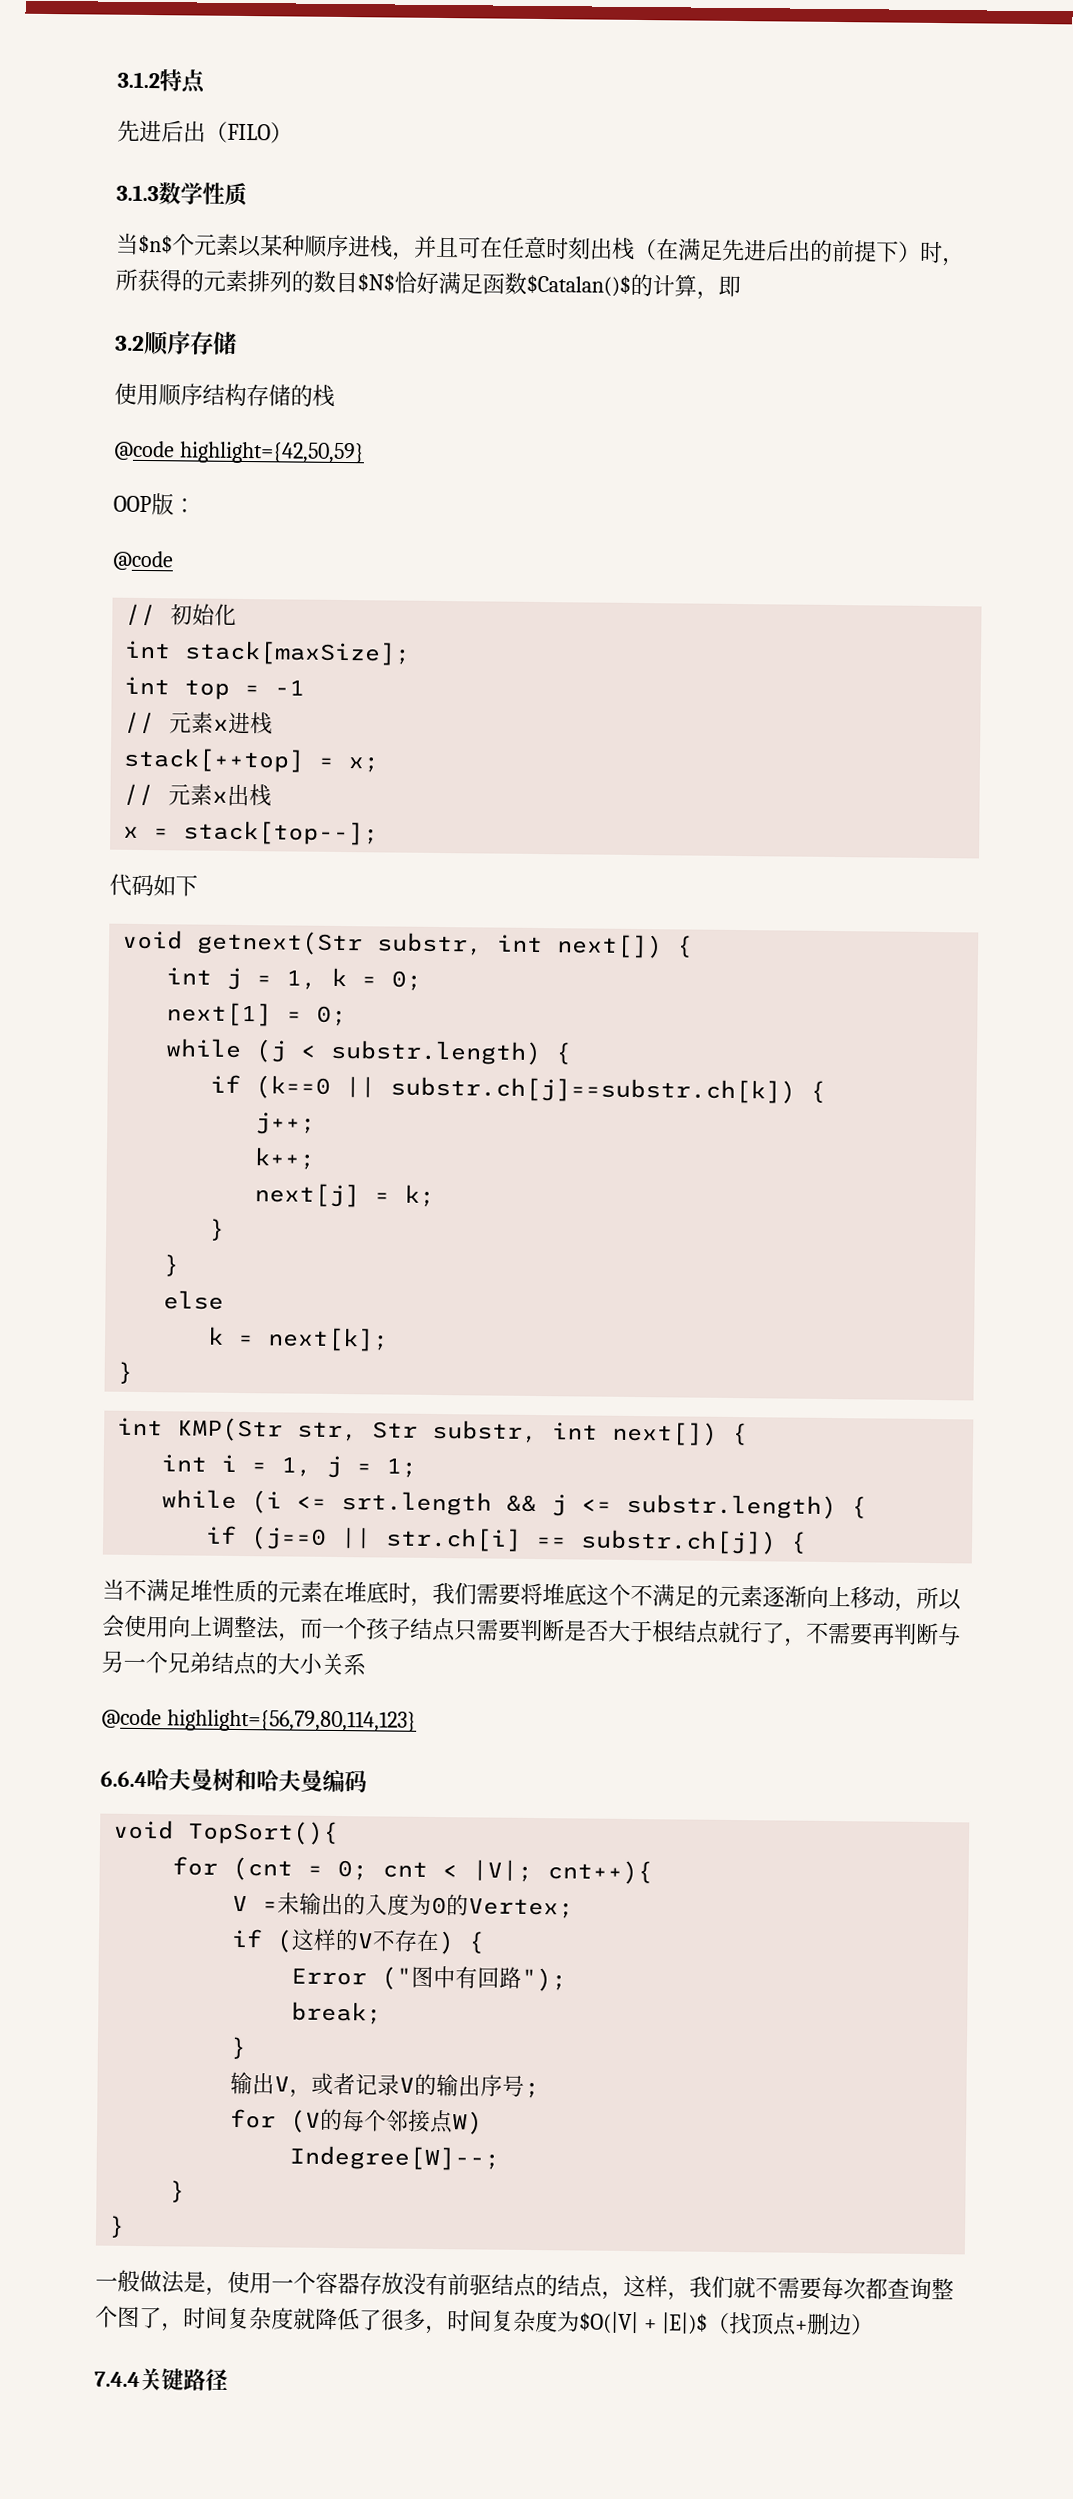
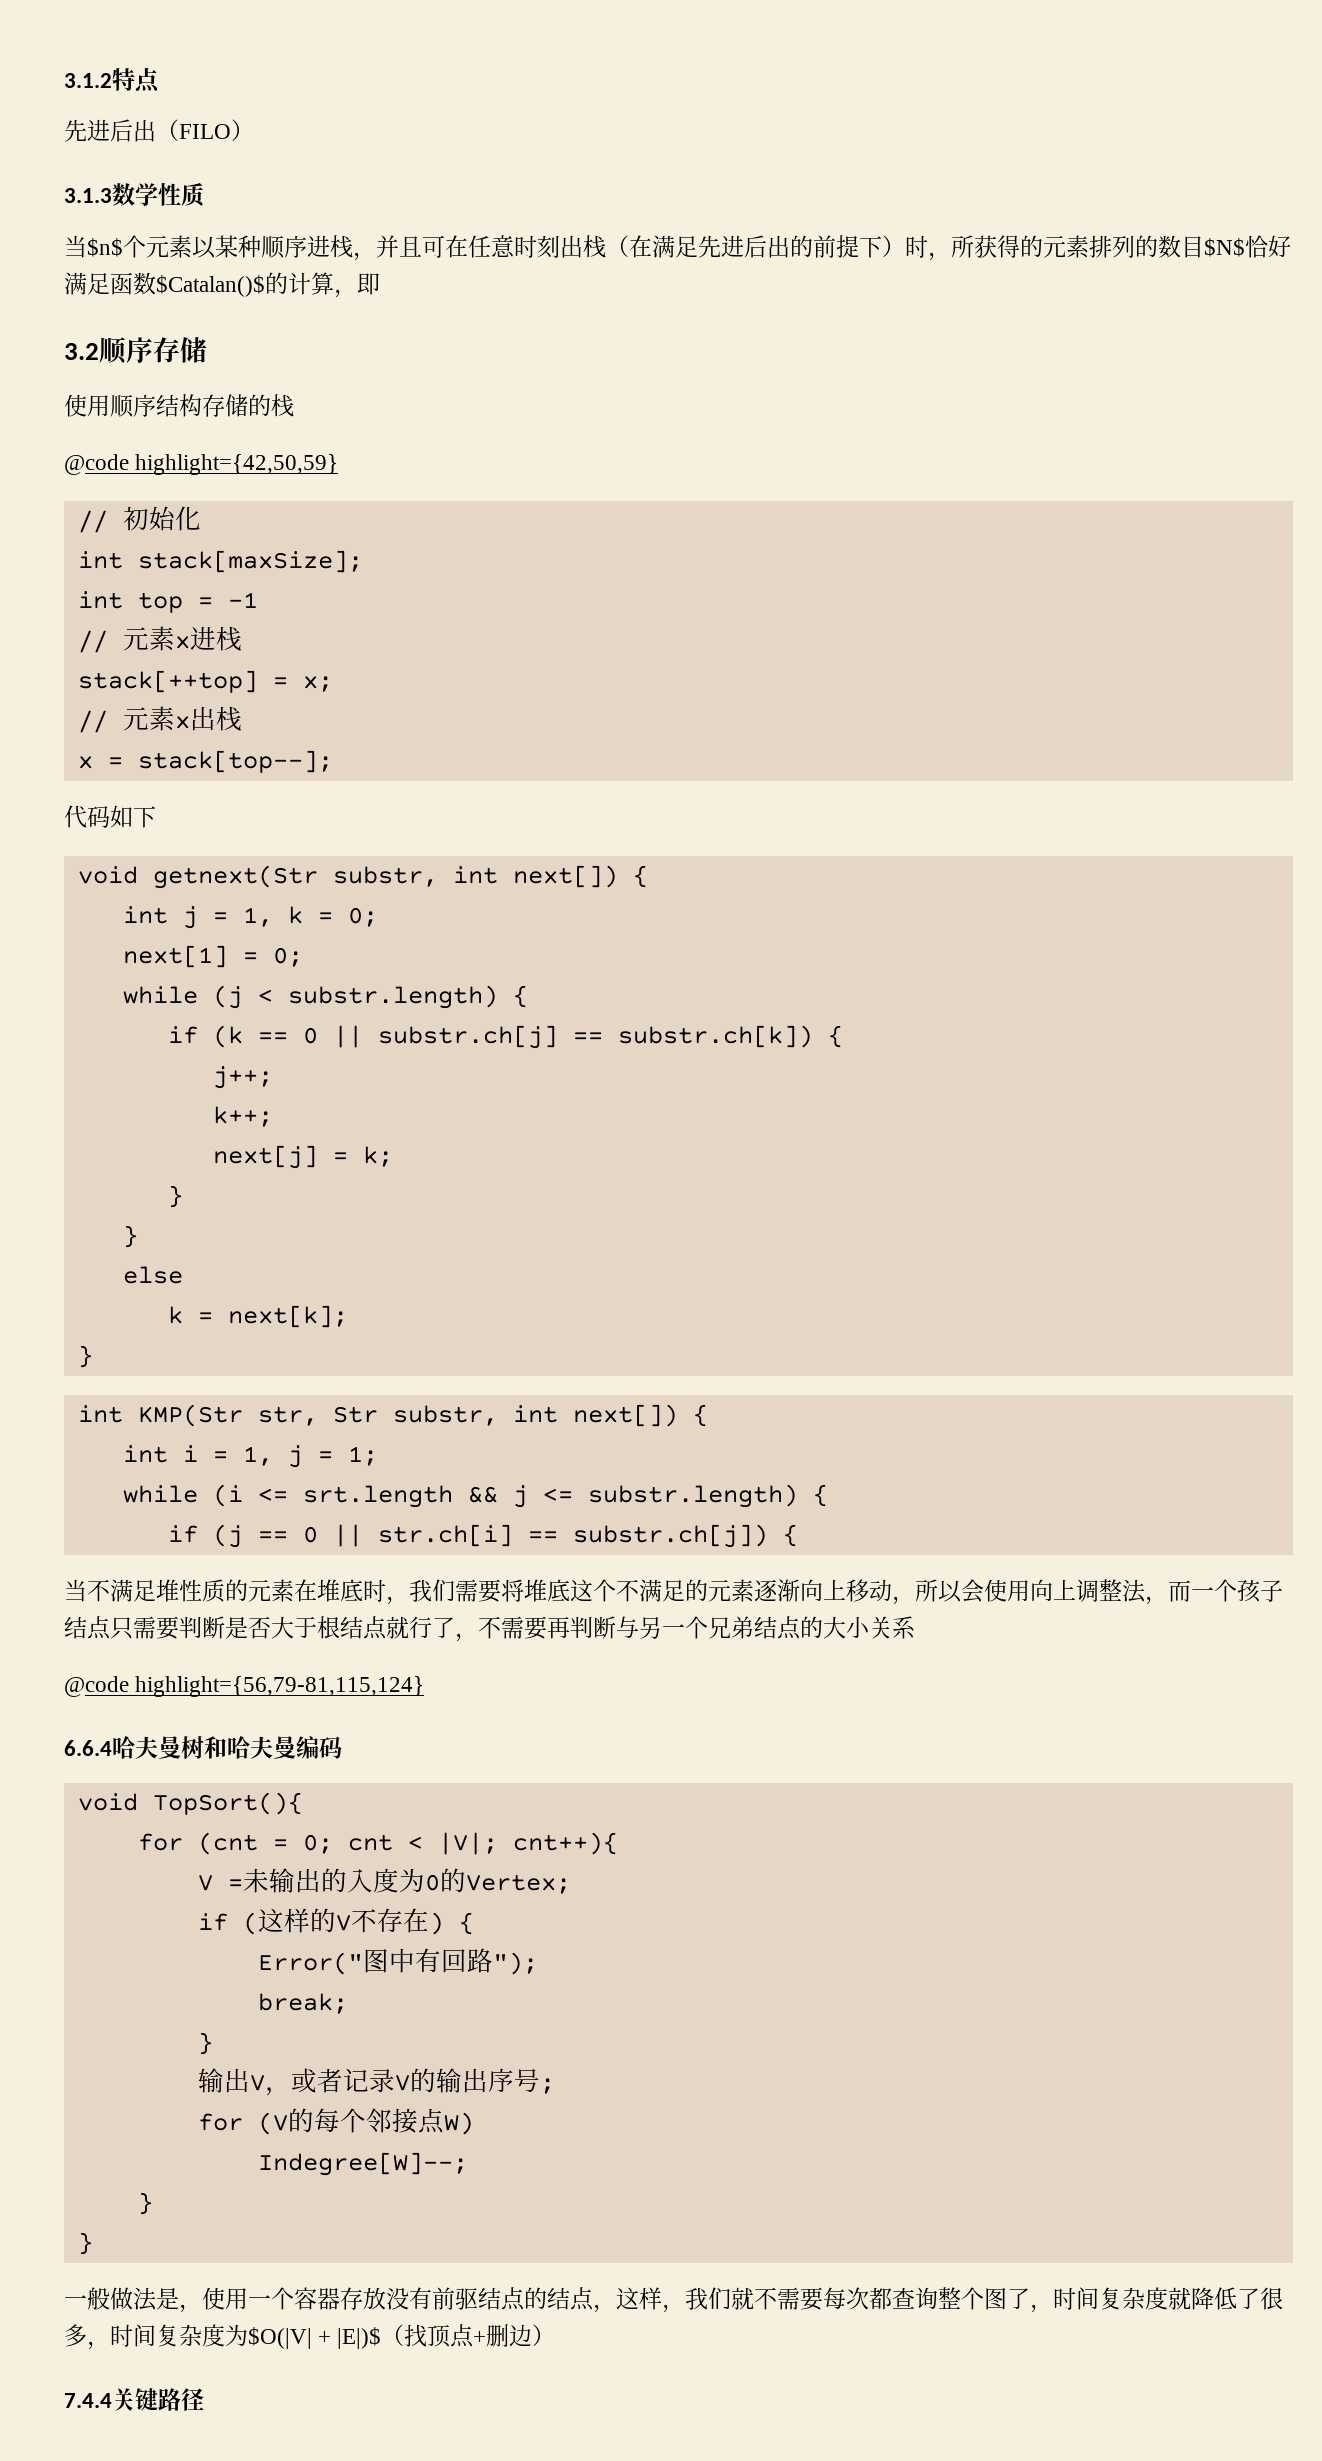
[113,493,196,516] [112,550,174,572] // OOP版： // @code -> (339, 464) none
[255,1075,797,1104] (k==0 || substr.ch[j]==substr.ch[k]) -> [212,1025,813,1049] (k == 0 || substr.ch[j] == substr.ch[k])
[250,1526,328,1550] (j==0 -> [212,1524,318,1548] (j == 0
[166,1709,417,1733] highlight={56,79,80,114,123} -> [135,1676,425,1697] highlight={56,79-81,115,124}
[291,1966,413,1990] Error (" -> [257,1952,363,1975] Error("

